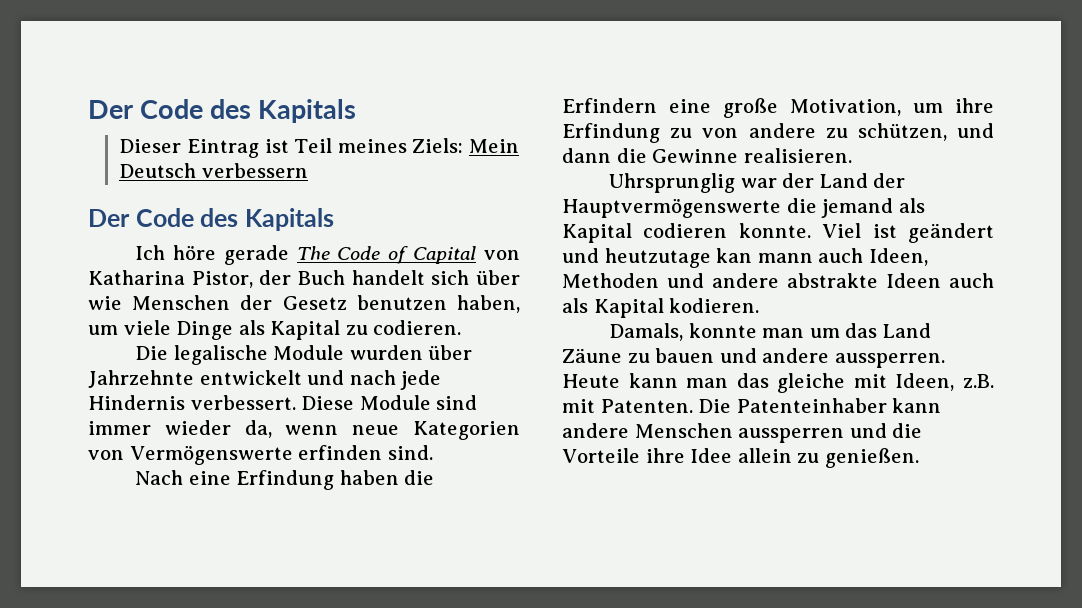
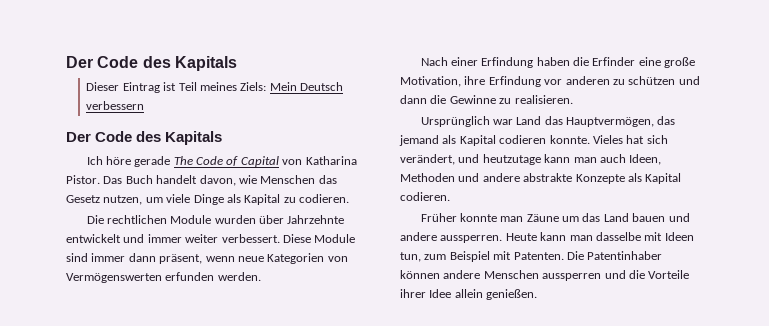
[191,270,520,288] [88,295,520,313] Pistor, der Buch handelt sich über wie Menschen der Gesetz benutzen haben, -> [66,175,337,186] [66,195,143,205] Pistor. Das Buch handelt davon, wie Menschen das Gesetz nutzen,
[173,345,268,365] legalische -> [106,215,167,224] rechtlichen
[349,370,442,390] [88,395,185,410] nach jede Hindernis -> [147,234,219,243] immer weiter
[164,420,272,438] wieder da, -> [128,253,203,264] dann präsent,
[129,445,433,465] Vermögenswerte erfinden sind. -> [66,272,261,283] Vermögenswerten erfunden werden.
[188,471,231,485] eine -> [450,57,478,66] einer
[562,98,657,113] Erfindern -> [592,57,636,66] Erfinder
[913,103,943,113] um -> (461, 81) none
[670,123,947,141] zu von andere zu schützen, -> [544,76,676,85] vor anderen zu schützen
(739, 156) none -> [499,98,512,104] zu
[609,173,906,193] [562,198,817,218] Uhrsprunglig war der Land der Hauptvermögenswerte die -> [420,116,676,127] Ursprünglich war Land das Hauptvermögen, das
[822,223,994,243] [562,248,813,268] Viel ist geändert und heutzutage kan mann -> [592,135,668,144] [400,154,597,165] Vieles hat sich verändert, und heutzutage kann man
[886,273,994,288] [562,298,760,318] [609,323,684,341] Ideen auch als Kapital kodieren. // Damals, -> [575,173,682,184] [400,192,450,201] [420,213,457,222] Konzepte als Kapital codieren. // Früher
(805, 333) none -> [526,214,559,222] Zäune
[562,348,650,363] Zäune zu -> (629, 217) none
[736,373,994,393] das gleiche mit Ideen, z.B. -> [595,232,694,241] [400,251,490,262] dasselbe mit Ideen tun, zum Beispiel
[736,398,942,413] Patenteinhaber kann -> [587,251,663,260] [400,270,440,279] Patentinhaber können
[645,448,685,463] ihre -> [400,289,426,298] ihrer
[797,453,820,463] zu -> (483, 293) none

